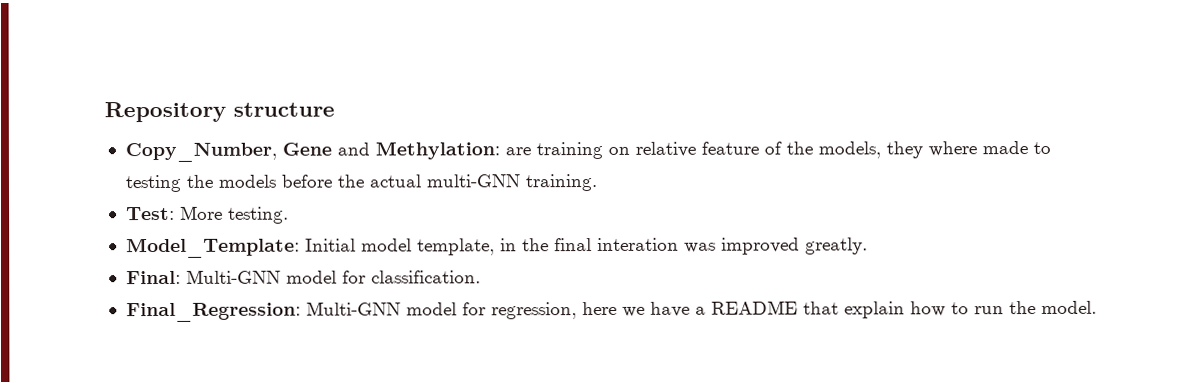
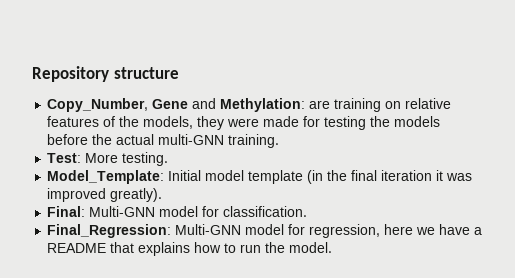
[700,141,759,155] feature -> [47,116,100,127] features
[927,141,1051,157] where made to -> [227,116,321,127] were made for
[416,237,679,256] template, in the final interation -> [248,170,444,184] template (in the final iteration it
[804,237,868,255] greatly. -> [110,188,163,202] greatly).
[843,301,905,319] explain -> [138,242,191,256] explains

